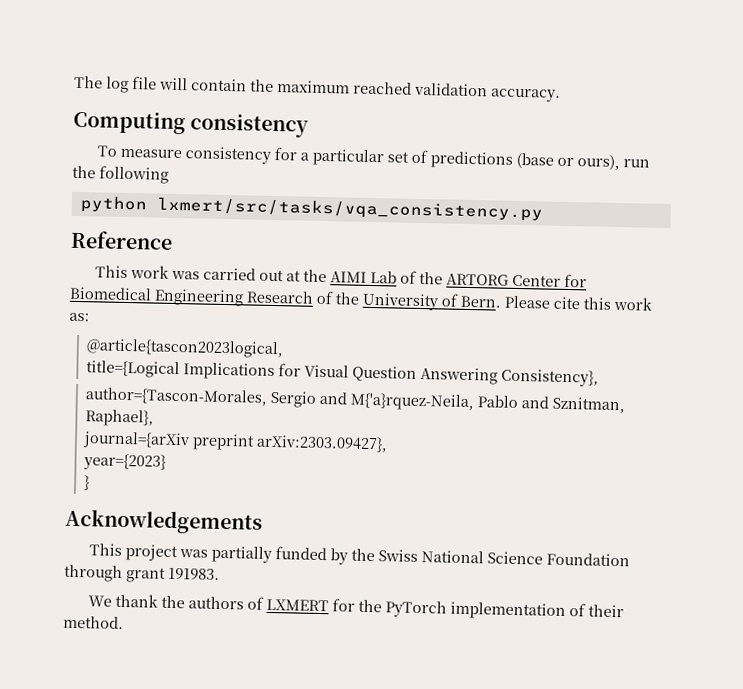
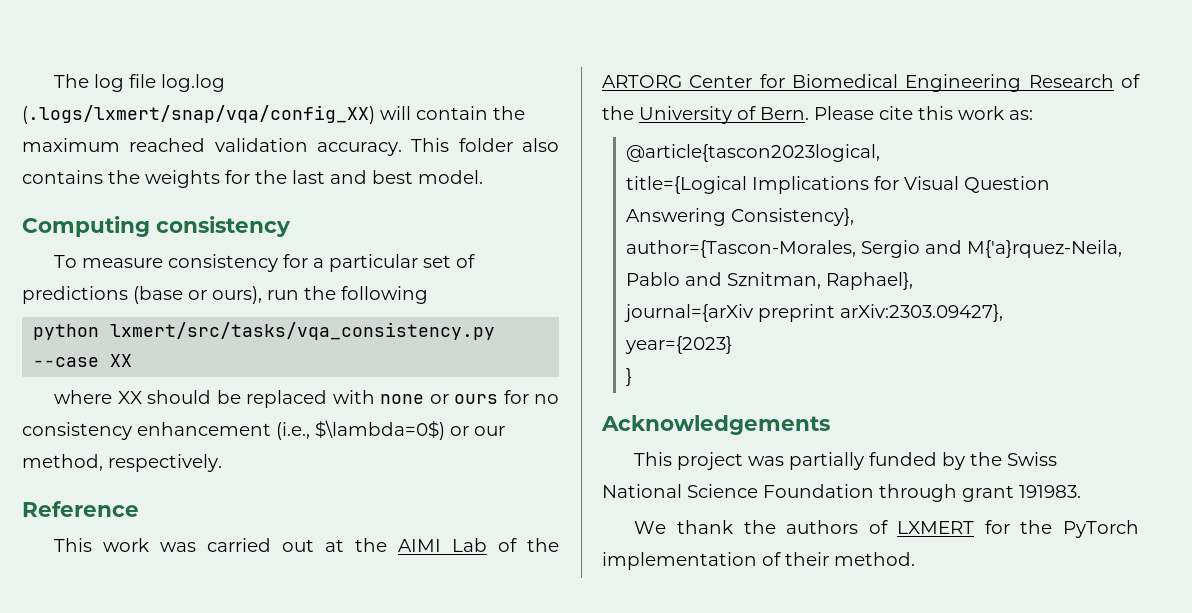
(157, 83) none -> [161,74,226,92] [22,105,375,124] log.log (.logs/lxmert/snap/vqa/config_XX)
(561, 95) none -> [411,138,559,152] [22,170,483,188] This folder also contains the weights for the last and best model.
(543, 209) none -> [33,354,133,367] [54,390,560,408] [22,420,505,440] [22,454,222,472] --case XX // where XX should be replaced with none or ours for no consistency enhancement (i.e., $\lambda=0$) or our method, respectively.

